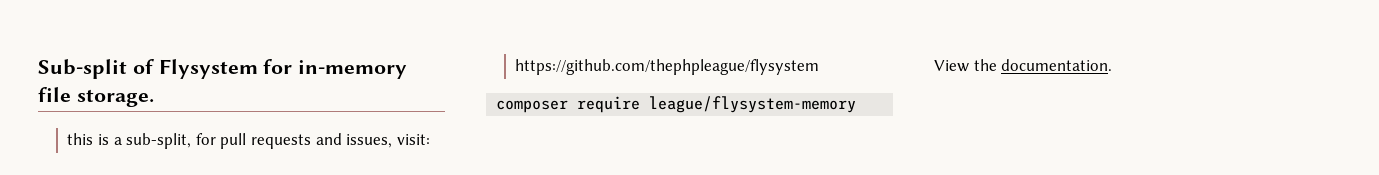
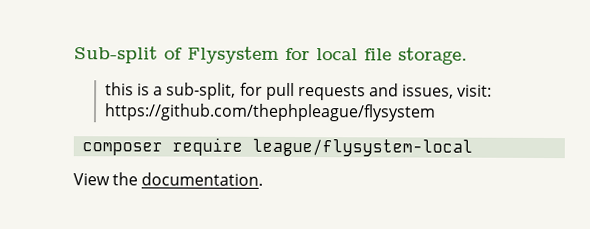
[298,60,408,79] in-memory -> [316,48,358,61] local
[649,96,857,113] league/flysystem-memory -> [252,138,474,157] league/flysystem-local

